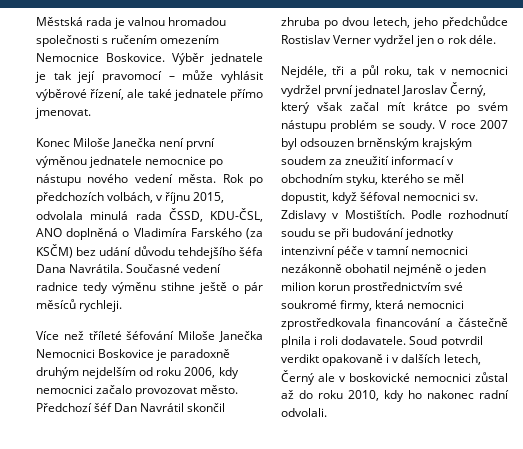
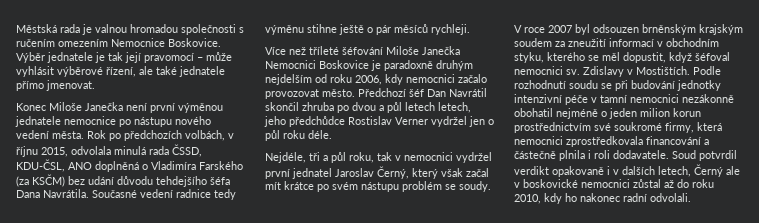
(369, 21) none -> [379,102,435,113] a půl letech
[447,35,467,44] rok -> [265,130,305,141] půl roku

